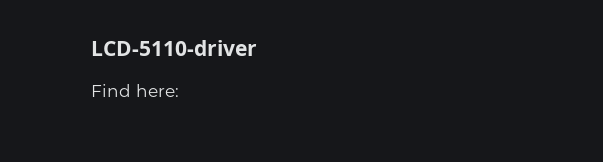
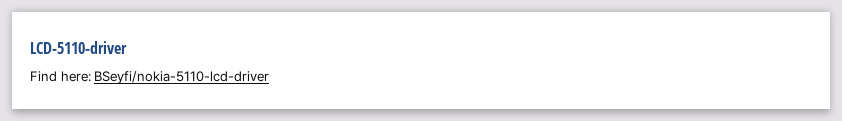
(179, 90) none -> [94,71,270,84] BSeyfi/nokia-5110-lcd-driver

